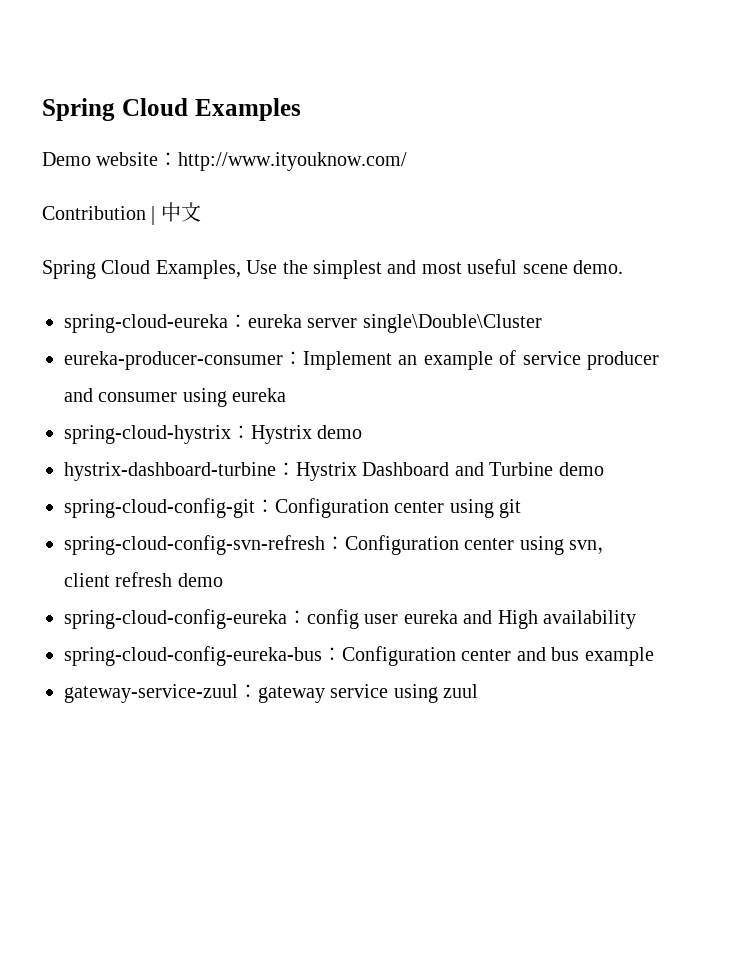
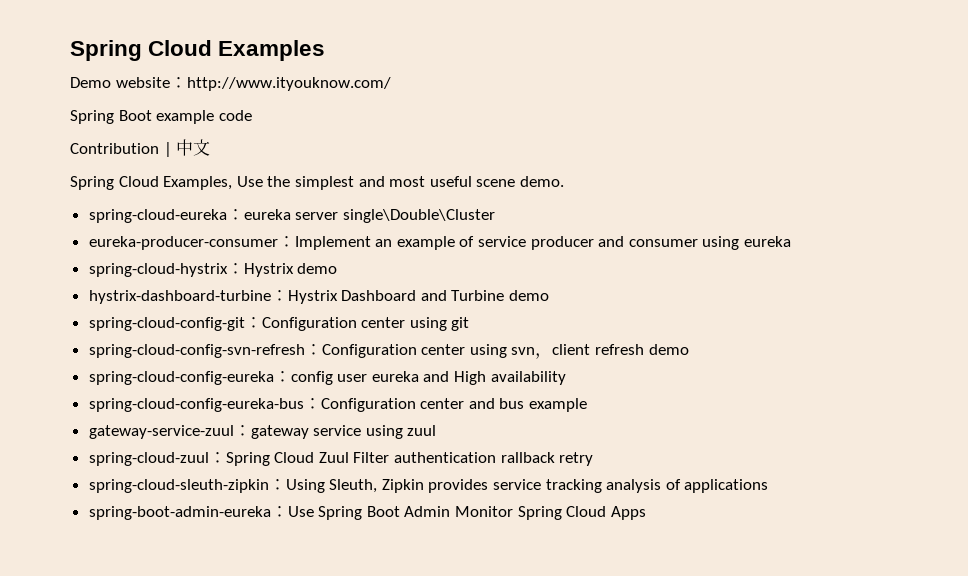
(408, 161) none -> [70,110,252,124] // Spring Boot example code
(479, 691) none -> [88,452,594,466] [88,479,769,493] [88,506,646,520] // spring-cloud-zuul：Spring Cloud Zuul Filter authentication rallback retry // spring-cloud-sleuth-zipkin：Using Sleuth, Zipkin provides service tracking analysis of applications // spring-boot-admin-eureka：Use Spring Boot Admin Monitor Spring Cloud Apps

